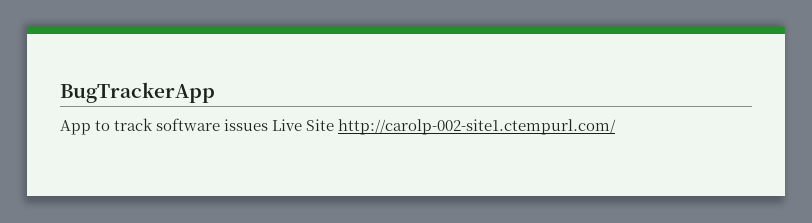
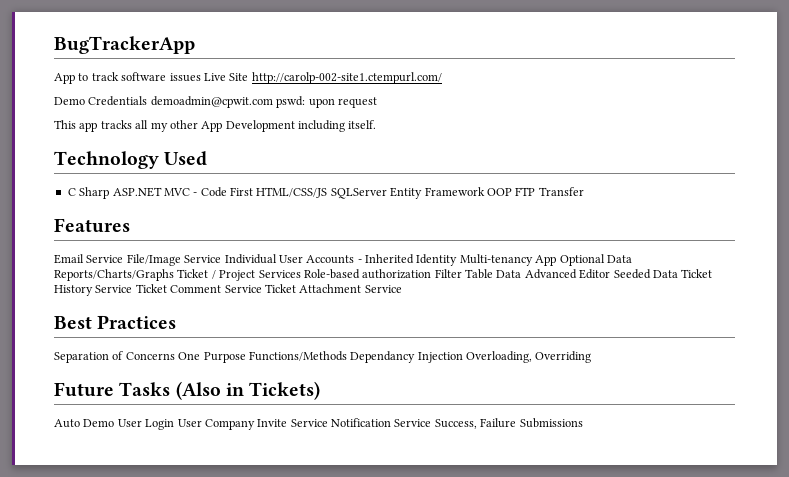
(617, 127) none -> [54,96,377,108] [54,120,377,132] [54,151,208,169] [67,187,584,199] [54,218,130,233] [54,254,632,266] [54,269,713,281] [54,284,402,296] [54,315,177,329] [54,351,592,363] [54,381,321,400] [54,418,583,430] // Demo Credentials demoadmin@cpwit.com pswd: upon request // This app tracks all my other App Development including itself. // Technology Used // C Sharp ASP.NET MVC - Code First HTML/CSS/JS SQLServer Entity Framework OOP FTP Transfer // Features // Email Service File/Image Service Individual User Accounts - Inherited Identity Multi-tenancy App Optional Data Reports/Charts/Graphs Ticket / Project Services Role-based authorization Filter Table Data Advanced Editor Seeded Data Ticket History Service Ticket Comment Service Ticket Attachment Service // Best Practices // Separation of Concerns One Purpose Functions/Methods Dependancy Injection Overloading, Overriding // Future Tasks (Also in Tickets) // Auto Demo User Login User Company Invite Service Notification Service Success, Failure Submissions

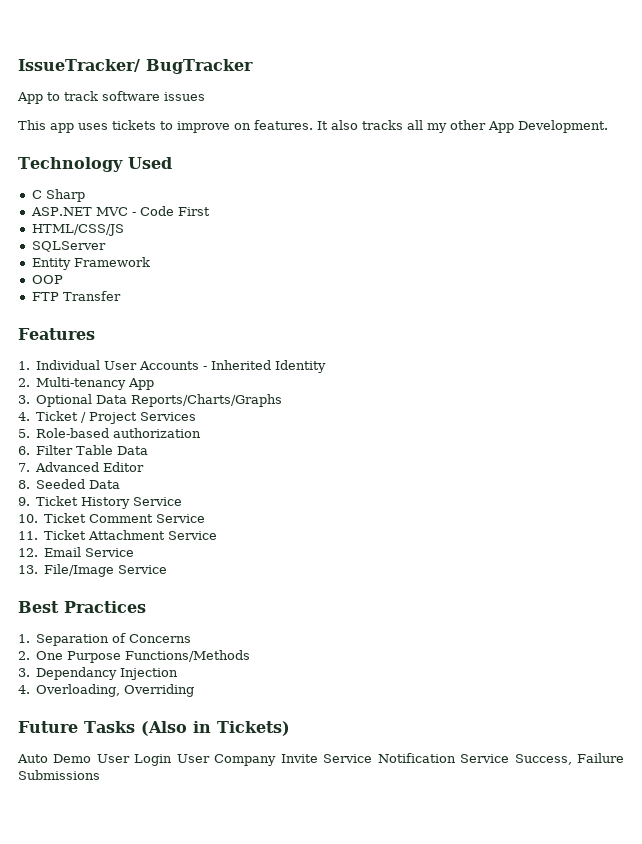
[54,36,195,54] BugTrackerApp -> [18,59,253,74] IssueTracker/ BugTracker
[203,72,442,84] [54,96,377,108] [54,120,98,132] Live Site http://carolp-002-site1.ctempurl.com/ // Demo Credentials demoadmin@cpwit.com pswd: upon request // This app -> [18,120,358,133] // This app uses tickets to improve on features. It also
[225,120,377,132] Development including itself. -> [518,120,608,133] Development.
(110, 193) none -> (85, 195) //
(253, 191) none -> (210, 211) //
(328, 192) none -> (124, 230) //
(387, 193) none -> (106, 246) //
(485, 191) none -> (150, 262) //
(512, 192) none -> (63, 279) //
[54,254,222,266] Email Service File/Image Service -> [18,361,30,370] 1.
(458, 260) none -> [18,378,30,387] // 2.
(557, 260) none -> [18,395,30,404] // 3.
(174, 275) none -> [18,412,30,421] // 4.
(301, 274) none -> [18,429,30,438] // 5.
(432, 274) none -> [18,446,30,455] // 6.
(522, 274) none -> [18,463,30,472] // 7.
(611, 274) none -> [18,480,30,489] // 8.
(678, 274) none -> [18,497,30,506] // 9.
(133, 289) none -> [18,514,38,523] // 10.
(262, 289) none -> [18,531,38,540] // 11.
(402, 289) none -> [18,547,135,557] [18,564,168,577] // 12. Email Service // 13. File/Image Service
(177, 322) none -> [18,634,30,643] 1.
(175, 356) none -> [18,651,30,660] // 2.
(347, 356) none -> [18,668,30,677] // 3.
(463, 357) none -> [18,685,30,694] // 4.

